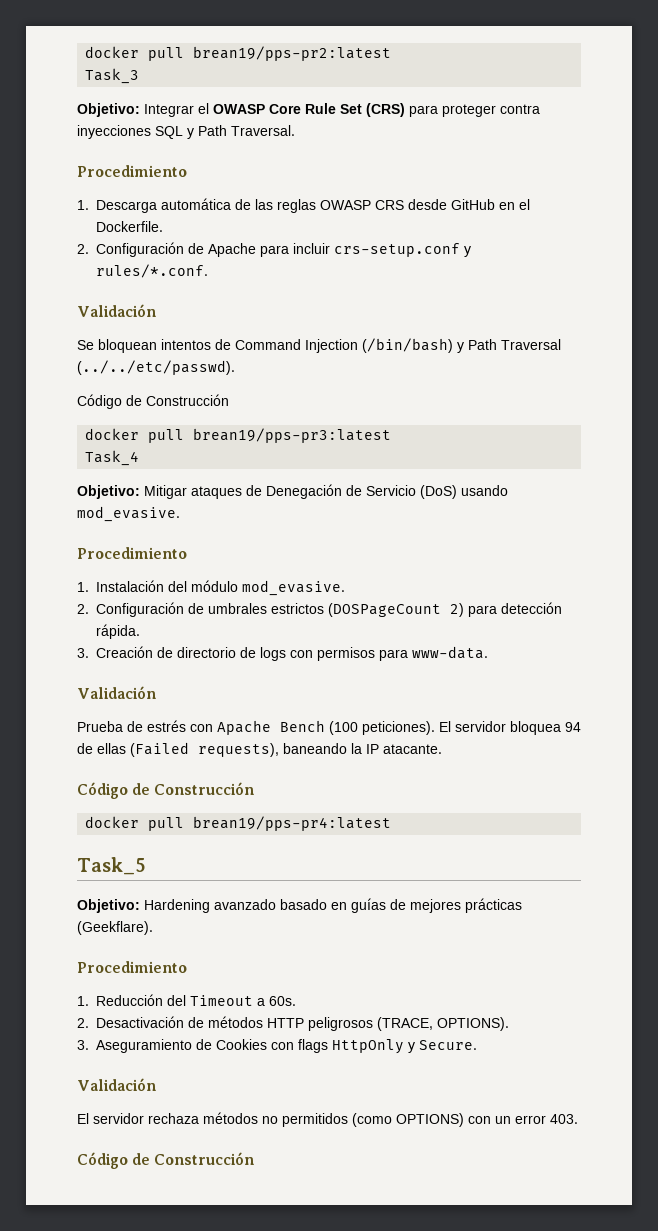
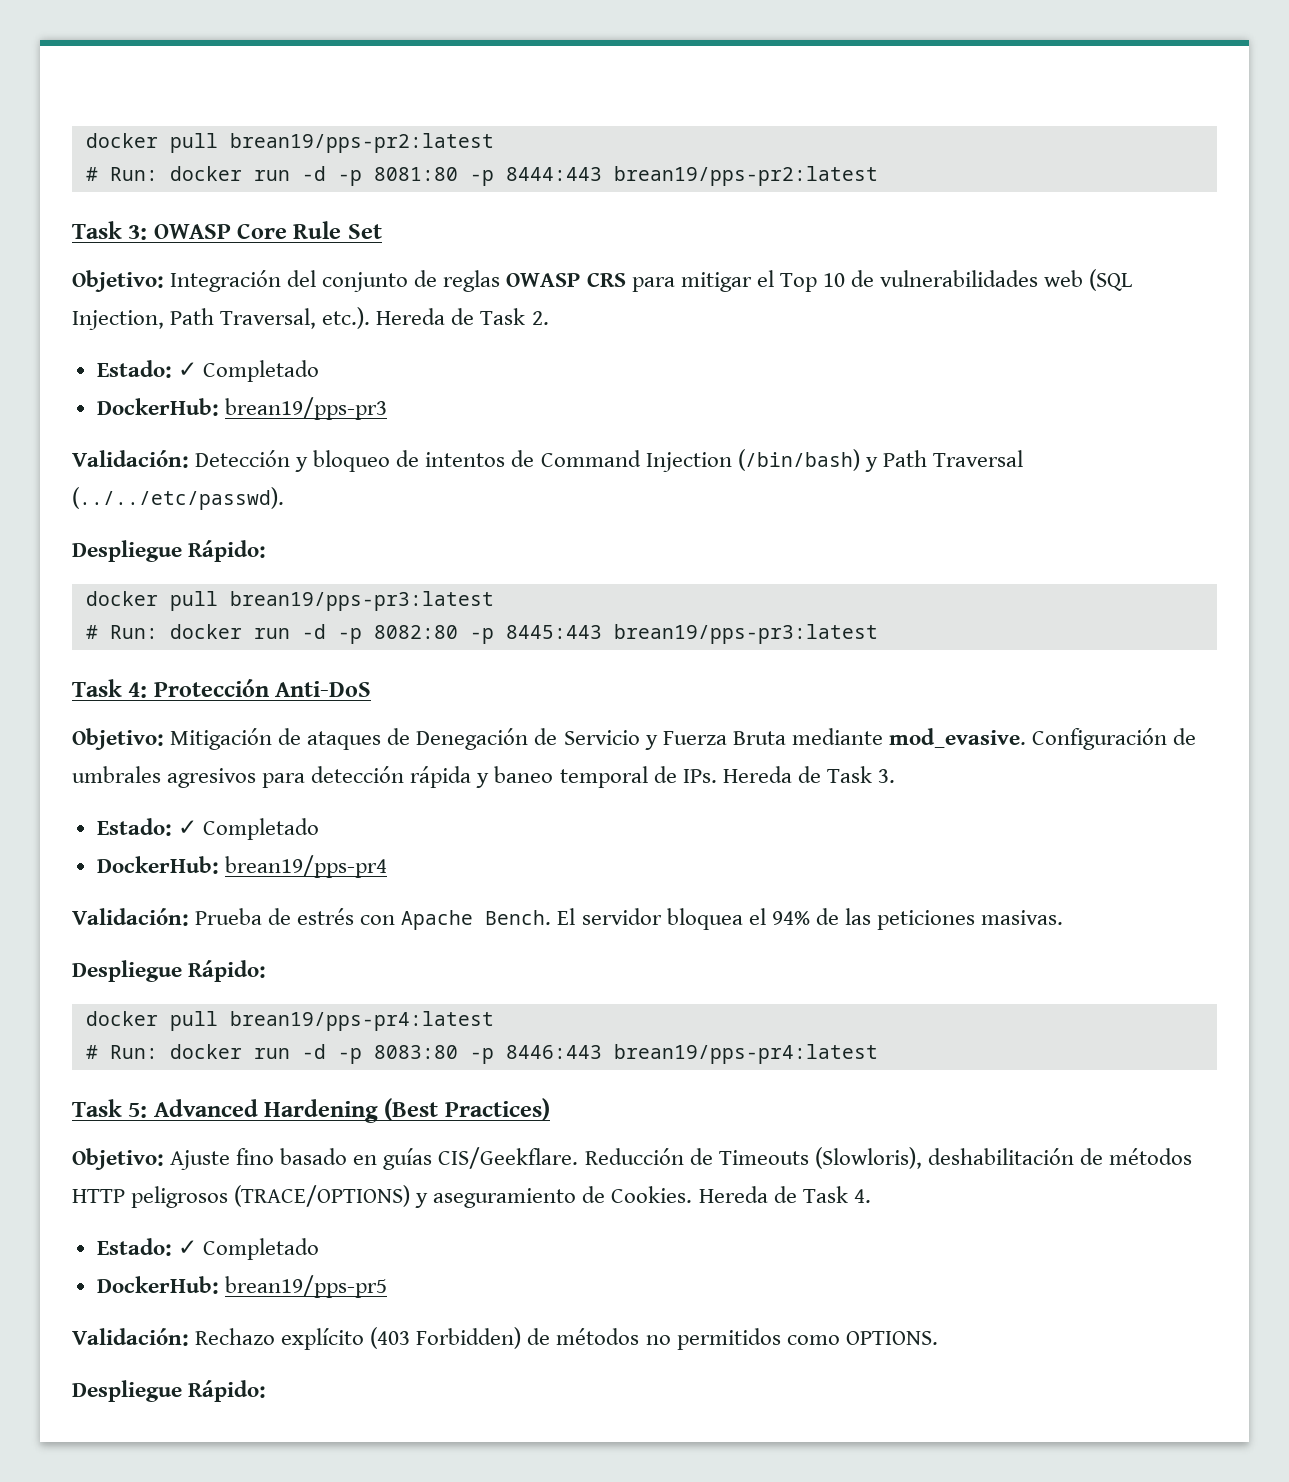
[85,68,140,84] [77,103,540,117] [77,125,295,139] [77,165,187,177] [77,198,530,213] [96,221,163,232] [77,242,471,257] [96,264,208,278] [77,304,156,317] [77,339,157,353] Task_3 // Objetivo: Integrar el OWASP Core Rule Set (CRS) para proteger contra inyecciones SQL y Path Traversal. // Procedimiento // 1. Descarga automática de las reglas OWASP CRS desde GitHub en el Dockerfile. // 2. Configuración de Apache para incluir crs-setup.conf y rules/*.conf. // Validación // Se bloquean -> [85,166,878,186] [72,221,382,240] [72,269,1133,292] [72,307,549,330] [96,360,319,382] [96,397,387,420] [72,450,420,472] # Run: docker run -d -p 8081:80 -p 8444:443 brean19/pps-pr2:latest // Task 3: OWASP Core Rule Set // Objetivo: Integración del conjunto de reglas OWASP CRS para mitigar el Top 10 de vulnerabilidades web (SQL Injection, Path Traversal, etc.). Hereda de Task 2. // Estado: ✓ Completado // DockerHub: brean19/pps-pr3 // Validación: Detección y bloqueo de
[77,394,229,409] Código de Construcción -> [72,540,267,562] Despliegue Rápido:
[85,450,140,466] [77,485,187,499] Task_4 // Objetivo: Mitigar -> [85,624,878,644] [72,679,372,698] [72,728,302,750] # Run: docker run -d -p 8082:80 -p 8445:443 brean19/pps-pr3:latest // Task 4: Protección Anti-DoS // Objetivo: Mitigación de
[420,485,508,499] [77,506,180,522] [77,547,187,559] [77,580,345,596] [77,602,562,617] [96,624,140,639] [77,646,488,661] [77,686,156,699] (DoS) usando mod_evasive. // Procedimiento // 1. Instalación del módulo mod_evasive. // 2. Configuración de umbrales estrictos (DOSPageCount 2) para detección rápida. // 3. Creación de directorio de logs con permisos para www-data. // Validación // -> [644,728,1197,750] [72,766,895,788] [96,818,319,840] [96,855,387,878] [72,908,189,926] y Fuerza Bruta mediante mod_evasive. Configuración de umbrales agresivos para detección rápida y baneo temporal de IPs. Hereda de Task 3. // Estado: ✓ Completado // DockerHub: brean19/pps-pr4 // Validación:
[280,720,581,735] [77,742,442,757] [77,782,255,799] [85,816,392,831] [77,857,146,875] [77,899,276,913] Bench (100 peticiones). El servidor bloquea 94 de ellas (Failed requests), baneando la IP atacante. // Código de Construcción // docker pull brean19/pps-pr4:latest // Task_5 // Objetivo: Hardening avanzado -> [485,908,1064,930] [72,960,267,982] [85,1011,494,1031] [85,1044,878,1064] [72,1098,550,1123] [72,1148,275,1170] Bench. El servidor bloquea el 94% de las peticiones masivas. // Despliegue Rápido: // docker pull brean19/pps-pr4:latest // # Run: docker run -d -p 8083:80 -p 8446:443 brean19/pps-pr4:latest // Task 5: Advanced Hardening (Best Practices) // Objetivo: Ajuste fino
[390,898,522,913] [77,921,153,935] [77,961,187,973] [77,994,296,1006] [77,1016,509,1031] [77,1039,477,1054] [77,1078,156,1091] [77,1112,578,1127] [77,1152,255,1169] de mejores prácticas (Geekflare). // Procedimiento // 1. Reducción del Timeout a 60s. // 2. Desactivación de métodos HTTP peligrosos (TRACE, OPTIONS). // 3. Aseguramiento de Cookies con flags HttpOnly y Secure. // Validación // El servidor rechaza métodos no permitidos (como OPTIONS) con un error 403. // Código de Construcción -> [438,1147,1192,1169] [72,1185,871,1208] [96,1238,319,1260] [96,1275,387,1298] [72,1327,938,1350] [72,1380,267,1402] CIS/Geekflare. Reducción de Timeouts (Slowloris), deshabilitación de métodos HTTP peligrosos (TRACE/OPTIONS) y aseguramiento de Cookies. Hereda de Task 4. // Estado: ✓ Completado // DockerHub: brean19/pps-pr5 // Validación: Rechazo explícito (403 Forbidden) de métodos no permitidos como OPTIONS. // Despliegue Rápido:

